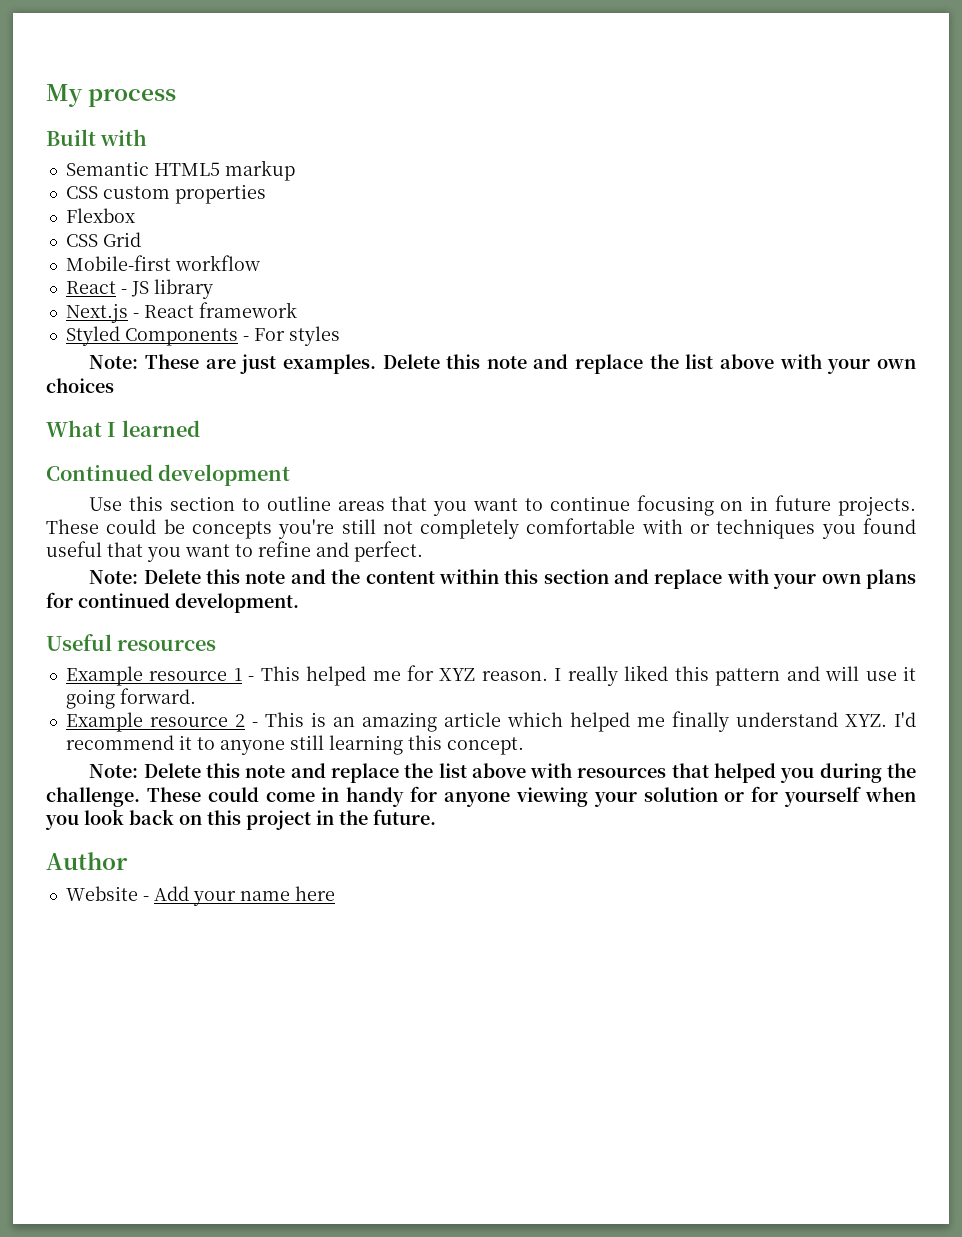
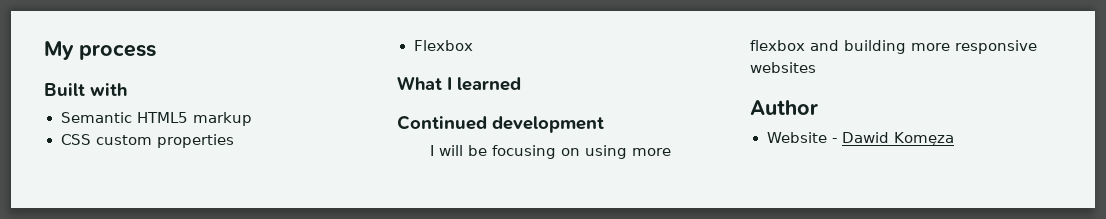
[65,232,141,247] [65,255,260,271] [65,279,213,299] [65,302,297,323] [65,326,340,346] [89,354,917,374] [46,378,114,393] // CSS Grid // Mobile-first workflow // React - JS library // Next.js - React framework // Styled Components - For styles // Note: These are just examples. Delete this note and replace the list above with your own choices -> (473, 45) none
[89,495,916,516] [46,518,916,539] [46,541,423,562] [89,569,916,589] [46,592,299,613] [46,634,217,651] [65,665,916,686] [65,688,196,709] [65,711,916,732] [65,735,524,755] [89,763,916,783] [46,786,916,807] [45,809,436,830] Use this section to outline areas that you want to continue focusing on in future projects. These could be concepts you're still not completely comfortable with or techniques you found useful that you want to refine and perfect. // Note: Delete this note and the content within this section and replace with your own plans for continued development. // Useful resources // Example resource 1 - This helped me for XYZ reason. I really liked this pattern and will use it going forward. // Example resource 2 - This is an amazing article which helped me finally understand XYZ. I'd recommend it to anyone still learning this concept. // Note: Delete this note and replace the list above with resources that helped you during the challenge. These could come in handy for anyone viewing your solution or for yourself when you look back on this project in the future. -> [429,145,671,159] [750,40,1037,54] [750,62,816,73] I will be focusing on using more flexbox and building more responsive websites
[153,886,335,906] Add your name here -> [842,132,955,146] Dawid Komęza

